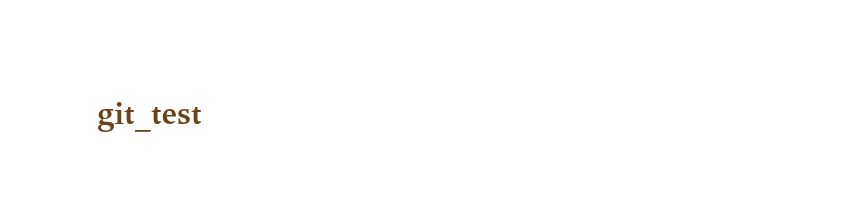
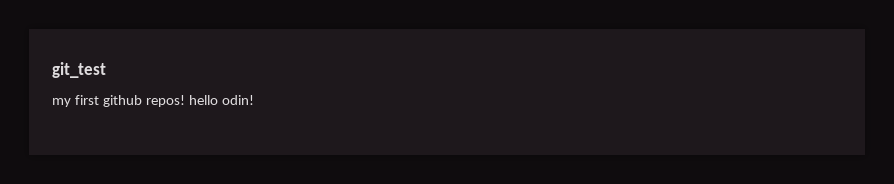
(202, 117) none -> [52,95,254,107] // my first github repos! hello odin!

